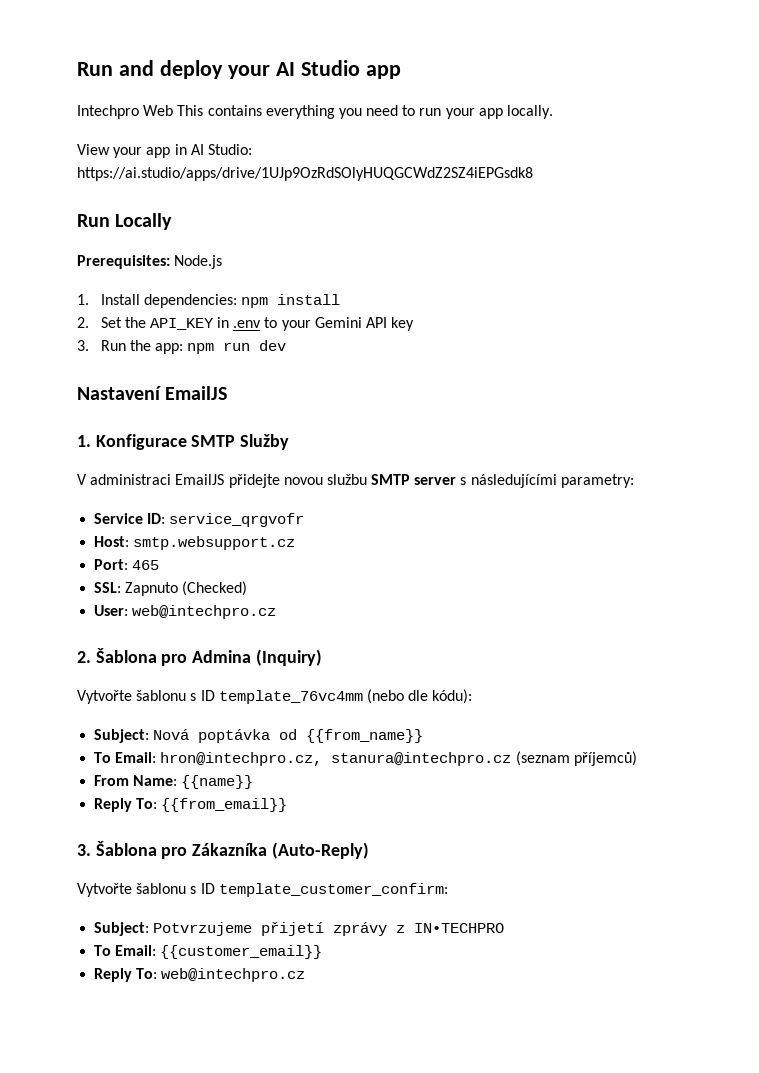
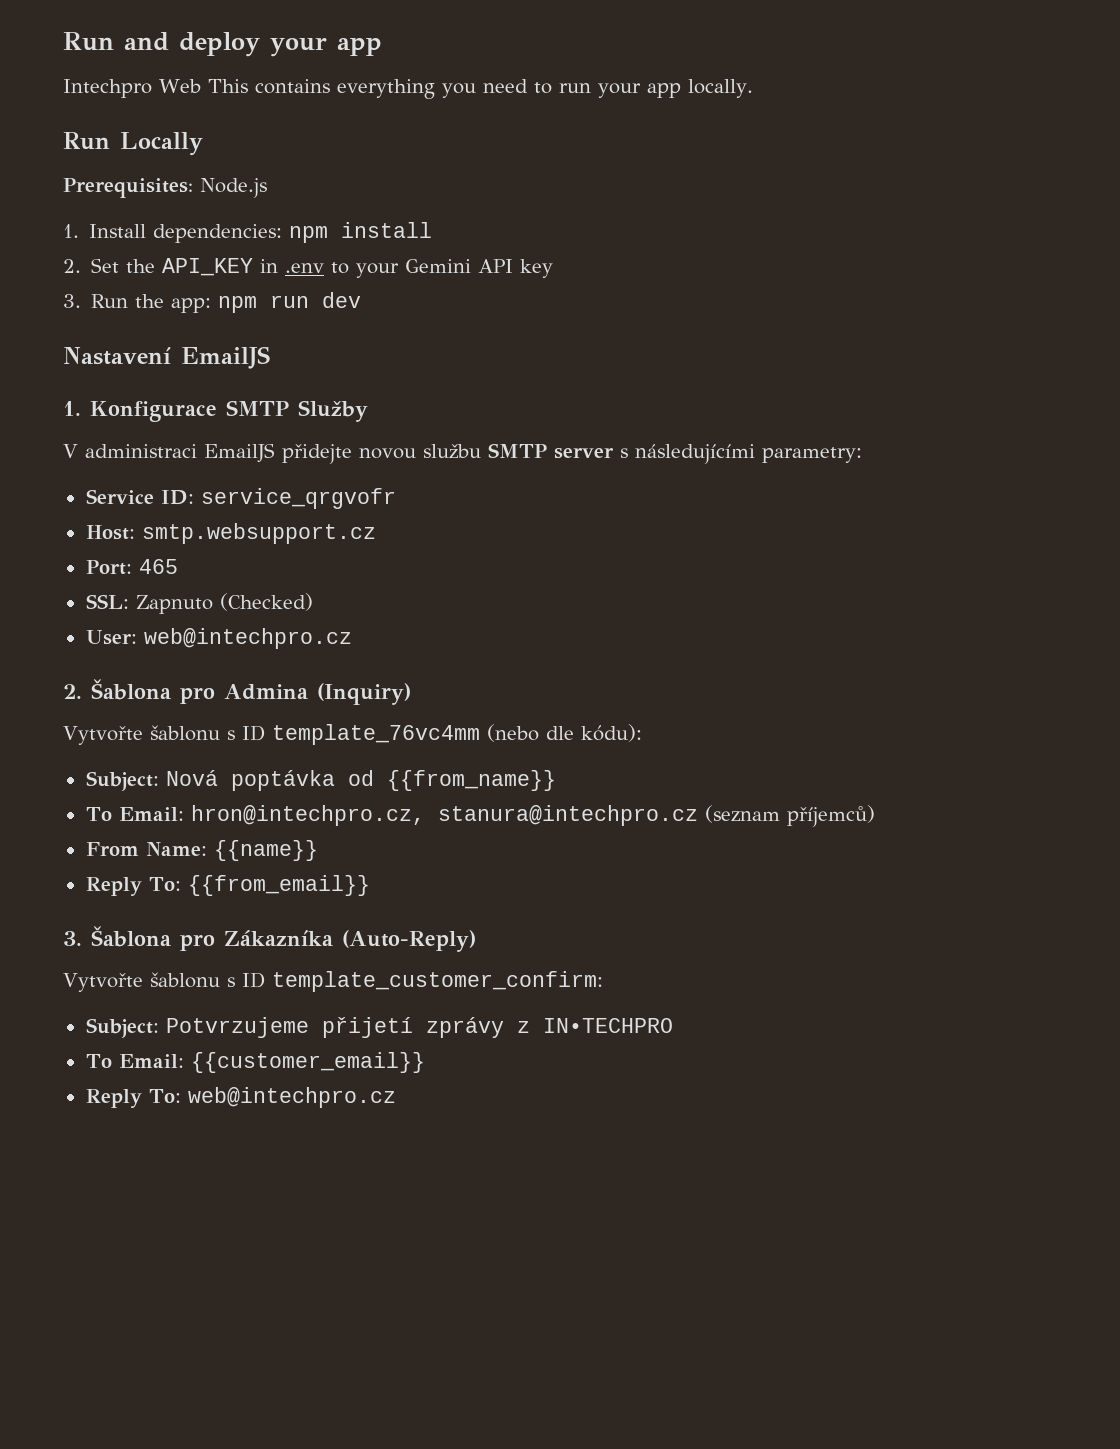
[275,60,360,76] AI Studio -> (327, 47) none
[77,144,252,158] [77,167,533,181] // View your app in AI Studio: https://ai.studio/apps/drive/1UJp9OzRdSOlyHUQGCWdZ2SZ4iEPGsdk8 -> (753, 88) none

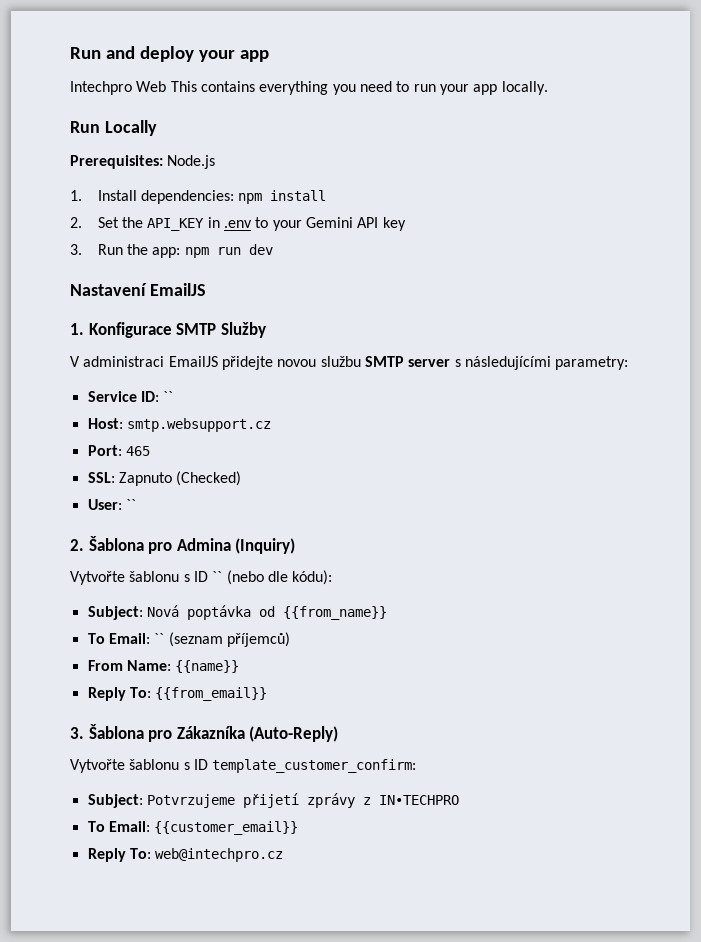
[200,488,396,509] service_qrgvofr -> [163,391,174,402] ``
[143,628,352,649] web@intechpro.cz -> [125,499,136,510] ``
[271,724,480,745] template_76vc4mm -> [212,571,223,582] ``
[190,805,698,826] hron@intechpro.cz, stanura@intechpro.cz -> [154,633,165,644] ``

